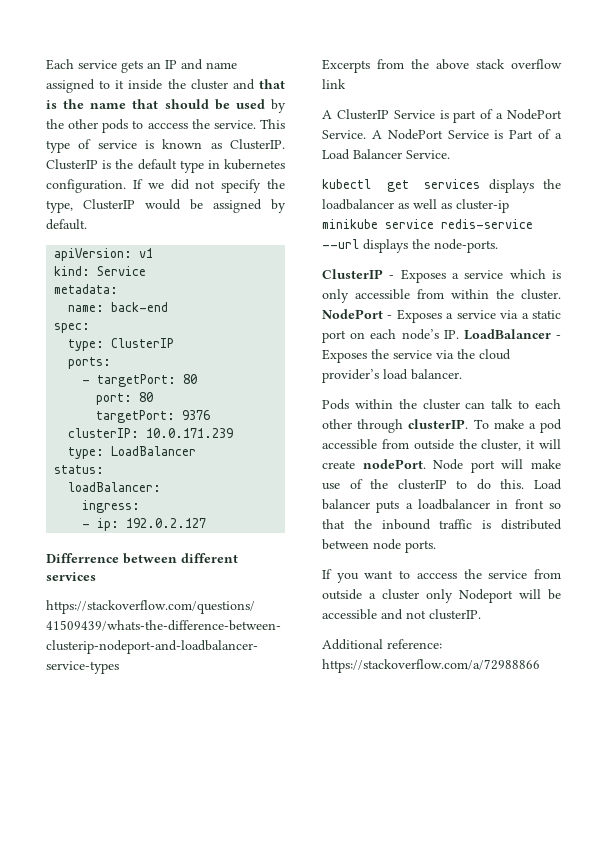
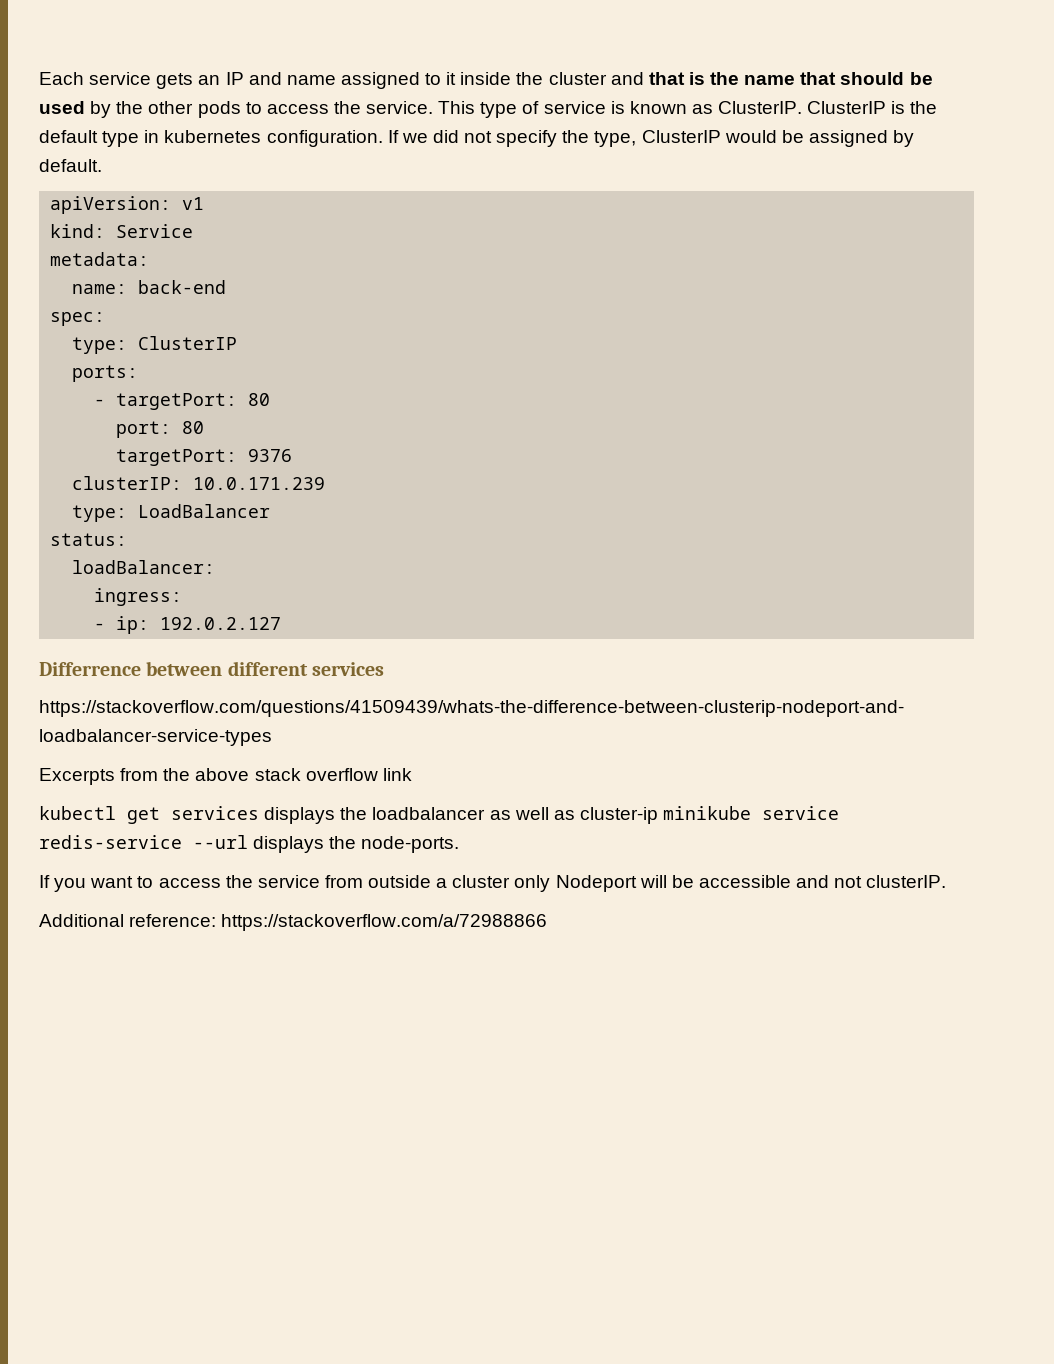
[147,123,188,129] acccess -> [266,104,329,114] access
[322,109,562,123] [322,129,562,140] [322,149,450,160] // A ClusterIP Service is part of a NodePort Service. A NodePort Service is Part of a Load Balancer Service. -> (412, 774) none
[322,269,561,283] [322,289,561,303] [322,309,561,323] [322,329,561,343] [322,349,511,363] [322,369,462,383] [322,399,561,410] [322,419,562,433] [322,439,561,451] [322,459,561,473] [322,479,562,490] [322,499,561,513] [322,519,562,530] [322,539,436,553] // ClusterIP - Exposes a service which is only accessible from within the cluster. NodePort - Exposes a service via a static port on each node’s IP. LoadBalancer - Exposes the service via the cloud provider’s load balancer. // Pods within the cluster can talk to each other through clusterIP. To make a pod accessible from outside the cluster, it will create nodePort. Node port will make use of the clusterIP to do this. Load balancer puts a loadbalancer in front so that the inbound traffic is distributed between node ports. -> (460, 844) none
[416,573,457,579] acccess -> [158,878,221,888] access

